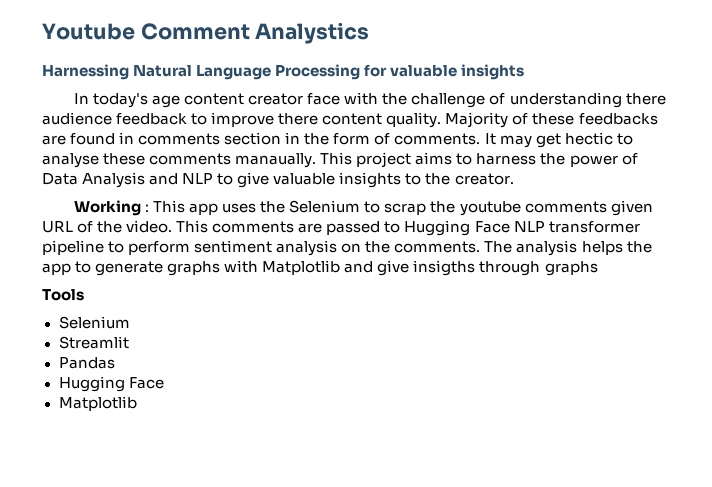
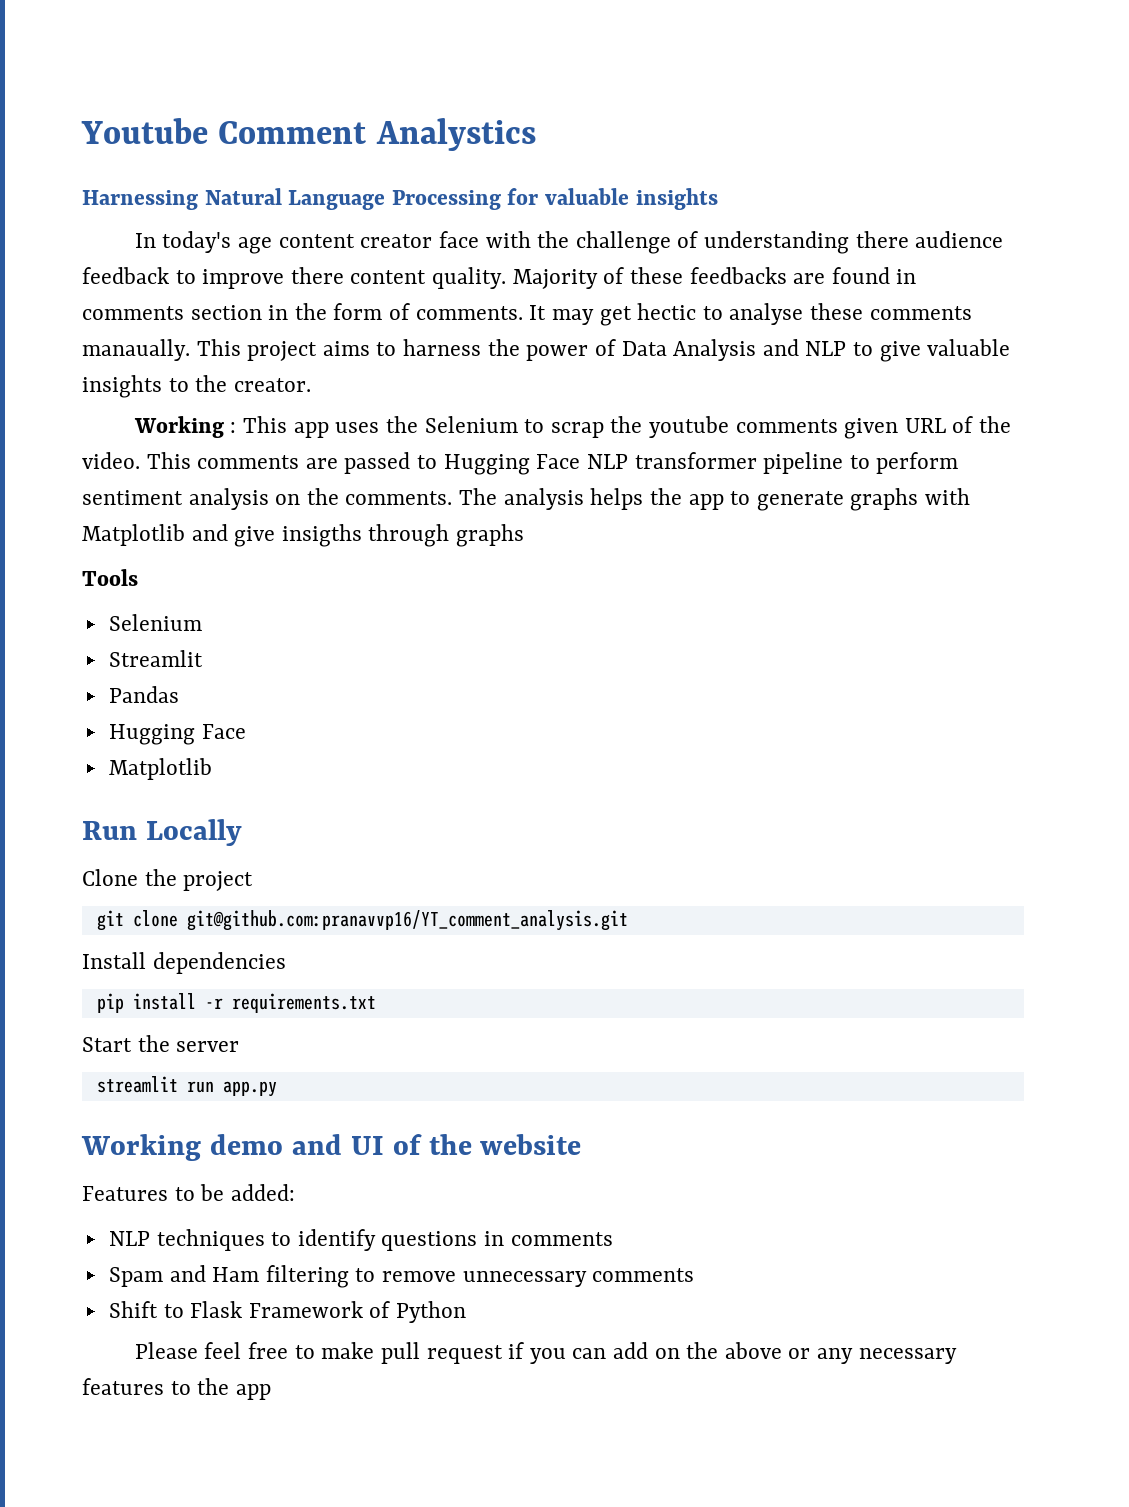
(137, 403) none -> [82,819,242,846] [82,869,254,891] [96,910,628,931] [82,952,286,974] [96,993,376,1013] [82,1035,240,1052] [96,1076,277,1097] [81,1134,582,1161] [82,1184,295,1201] [108,1229,613,1251] [108,1265,695,1288] [108,1301,467,1323] [134,1342,957,1364] [82,1378,271,1400] // Run Locally // Clone the project // git clone git@github.com:pranavvp16/YT_comment_analysis.git // Install dependencies // pip install -r requirements.txt // Start the server // streamlit run app.py // Working demo and UI of the website // Features to be added: // NLP techniques to identify questions in comments // Spam and Ham filtering to remove unnecessary comments // Shift to Flask Framework of Python // Please feel free to make pull request if you can add on the above or any necessary features to the app

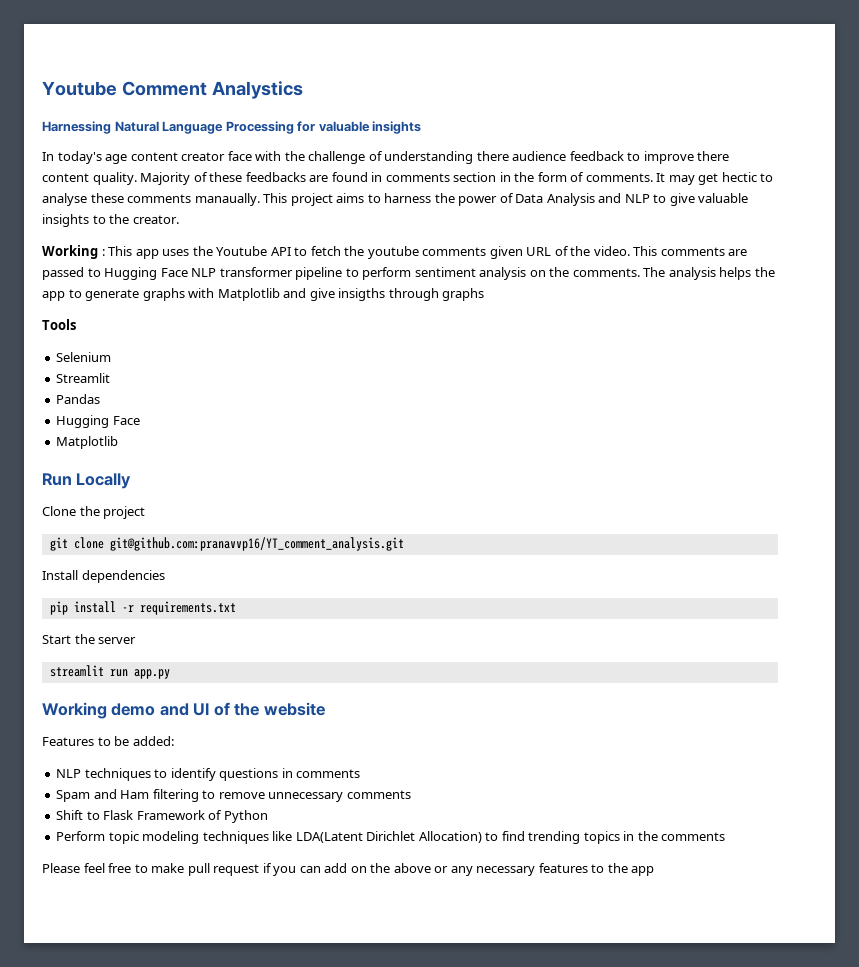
[424,416,604,438] Selenium to scrap -> [216,246,341,256] Youtube API to fetch
(467, 1312) none -> [56,831,726,844] // Perform topic modeling techniques like LDA(Latent Dirichlet Allocation) to find trending topics in the comments

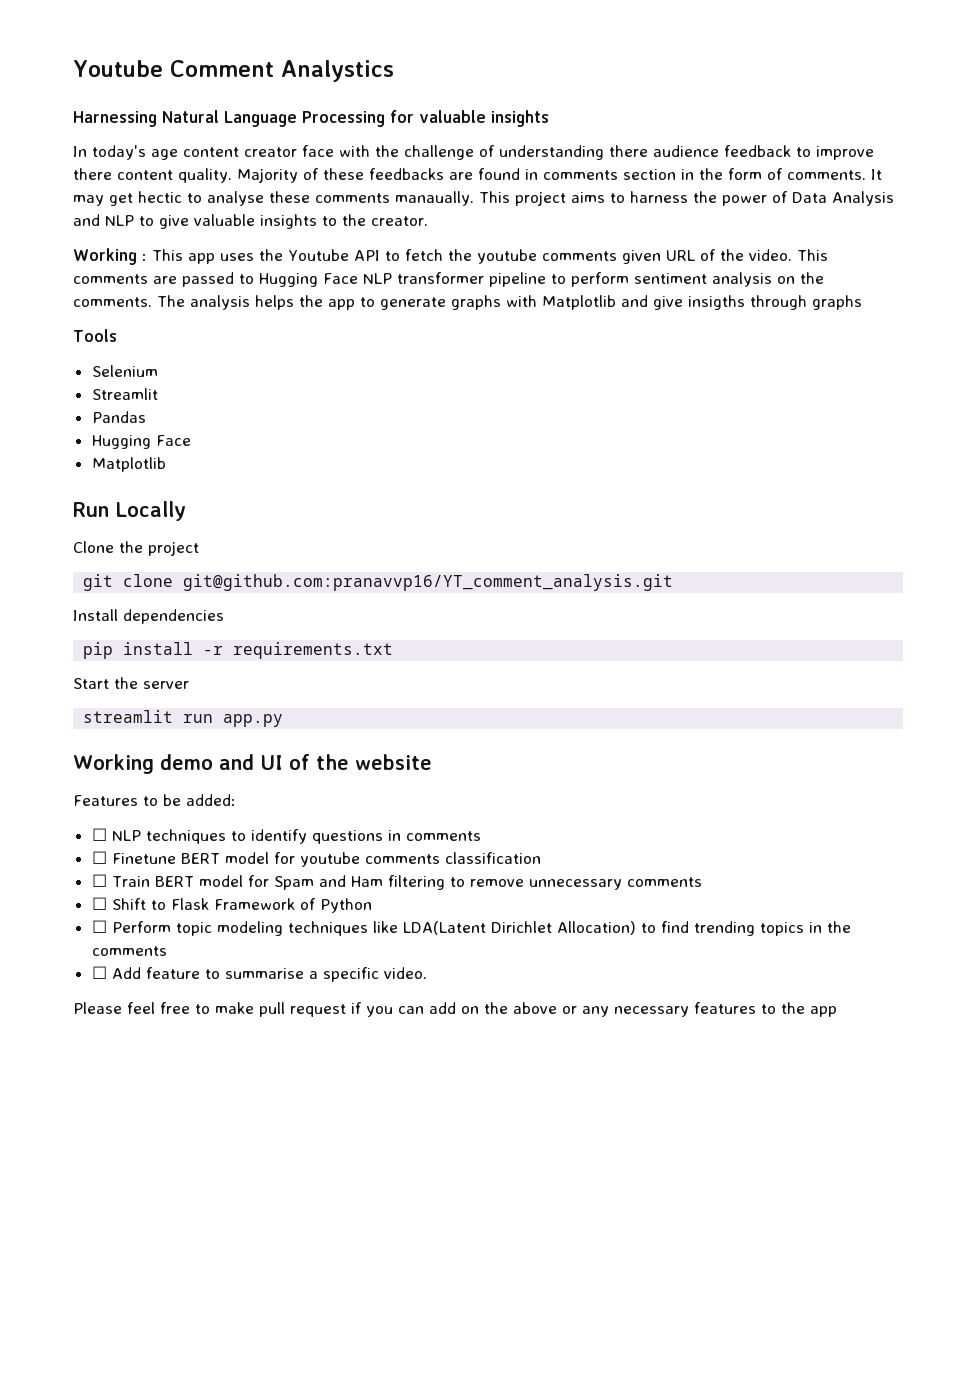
(174, 741) none -> [91,828,107,841] ☐
(361, 773) none -> [91,851,541,867] [91,874,269,887] ☐ Finetune BERT model for youtube comments classification // ☐ Train BERT model for
(411, 794) none -> [91,897,107,910] ☐
(268, 816) none -> [91,920,107,933] ☐
(726, 836) none -> [91,966,427,982] // ☐ Add feature to summarise a specific video.

